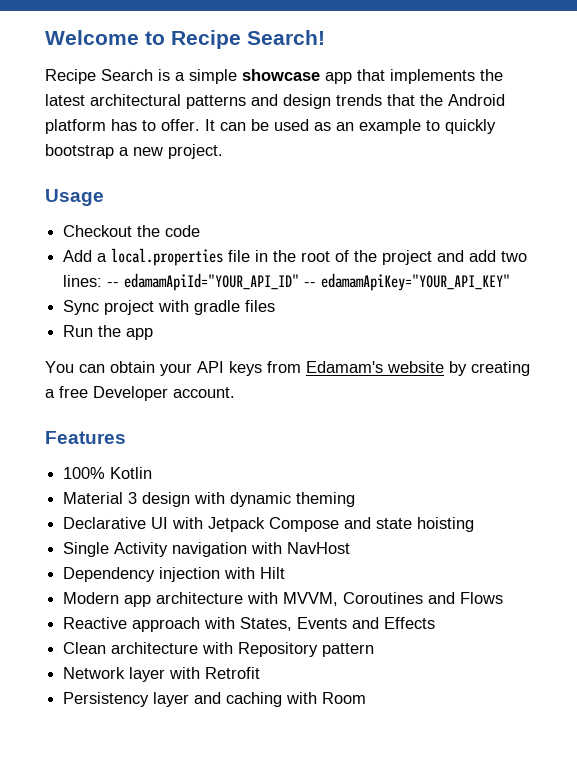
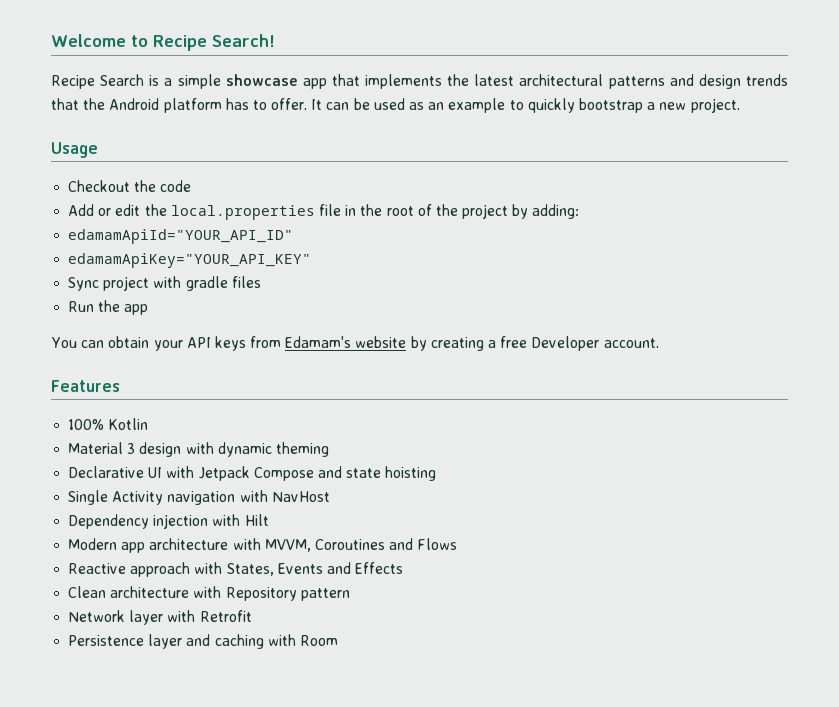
[97,253,108,262] a -> [98,204,167,216] or edit the
[437,250,528,262] [63,275,120,287] and add two lines: -- -> [512,204,580,219] by adding: //
[304,282,317,287] -- -> (294, 236) //
[63,692,150,707] Persistency -> [68,635,145,646] Persistence

